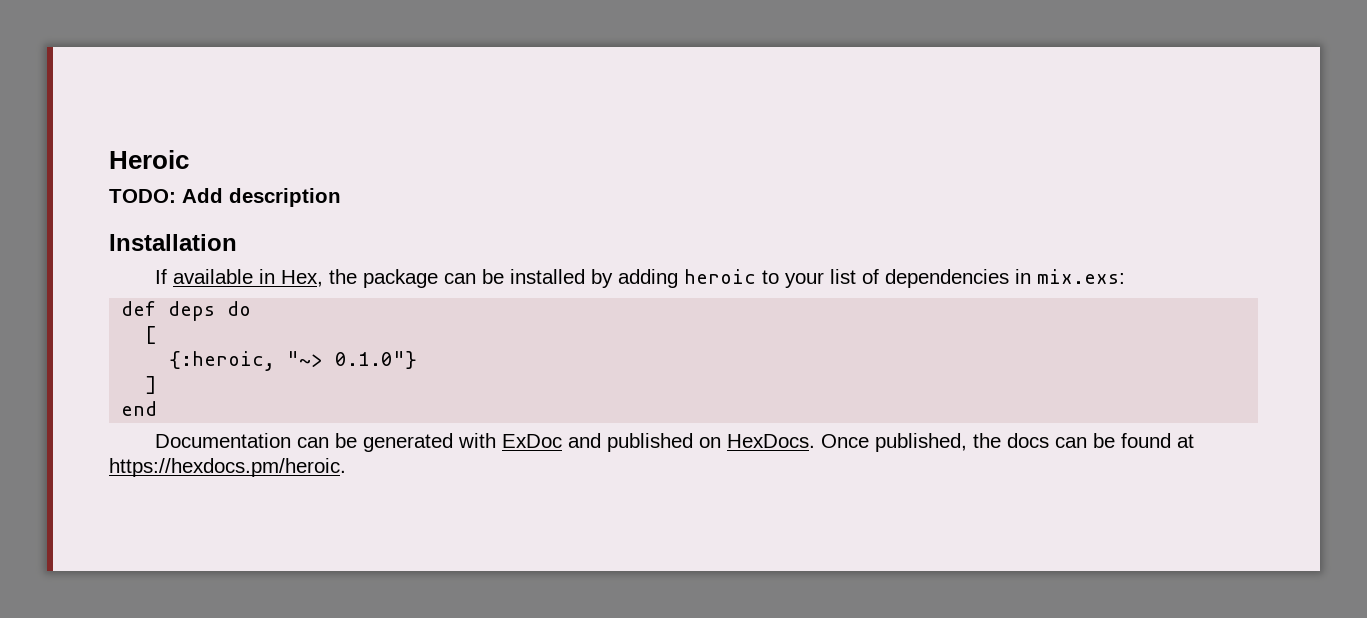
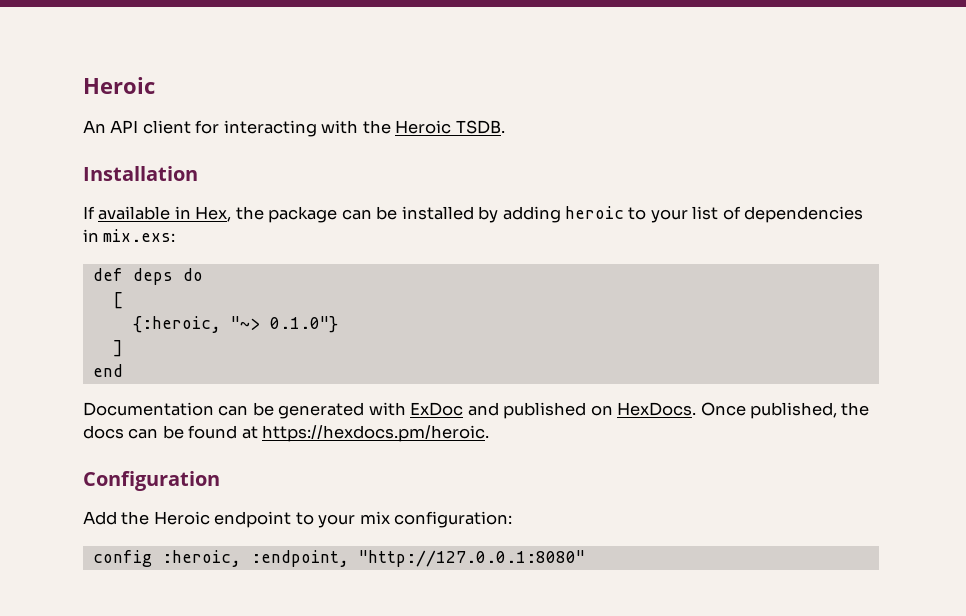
[109,188,341,207] TODO: Add description -> [83,120,505,137] An API client for interacting with the Heroic TSDB.
(346, 467) none -> [83,471,220,491] [83,511,513,528] [92,550,585,567] // Configuration // Add the Heroic endpoint to your mix configuration: // config :heroic, :endpoint, "http://127.0.0.1:8080"

